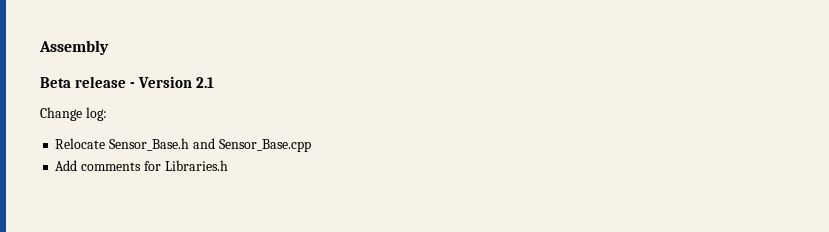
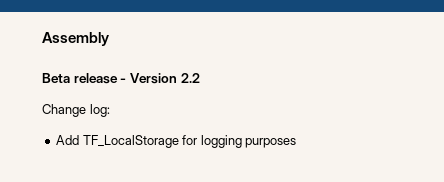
[195,77,214,88] 2.1 -> [180,73,200,83] 2.2
[55,138,311,152] [55,160,228,171] Relocate Sensor_Base.h and Sensor_Base.cpp // Add comments for Libraries.h -> [56,135,297,148] Add TF_LocalStorage for logging purposes

